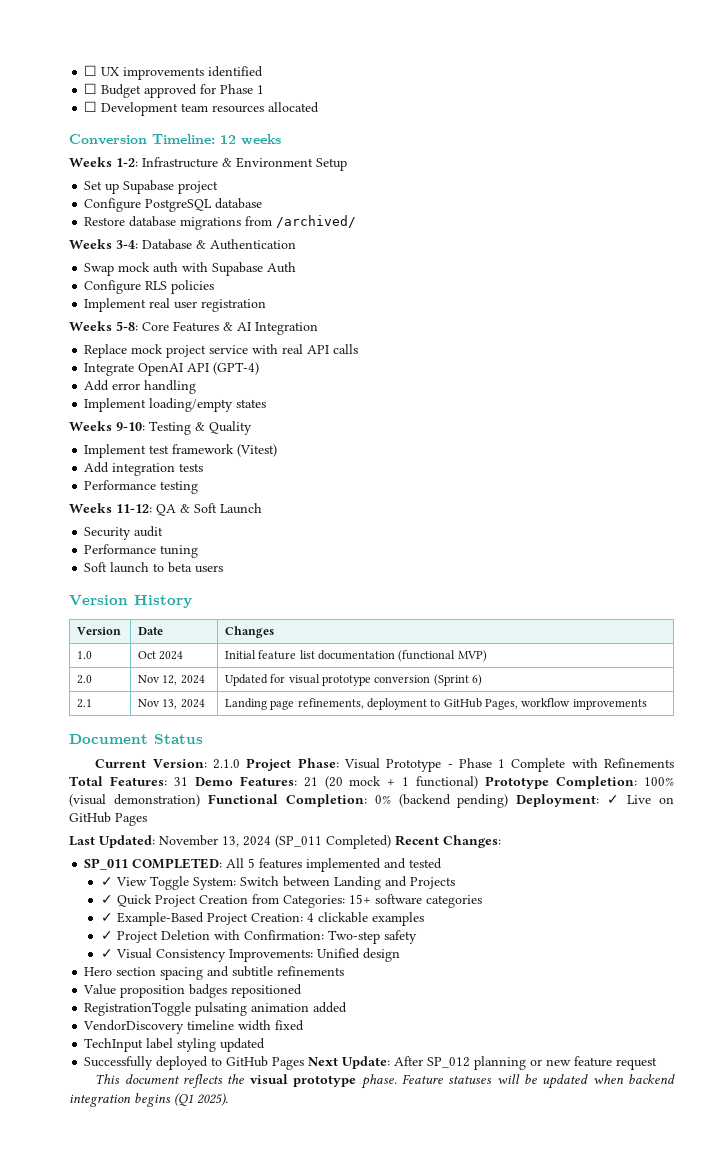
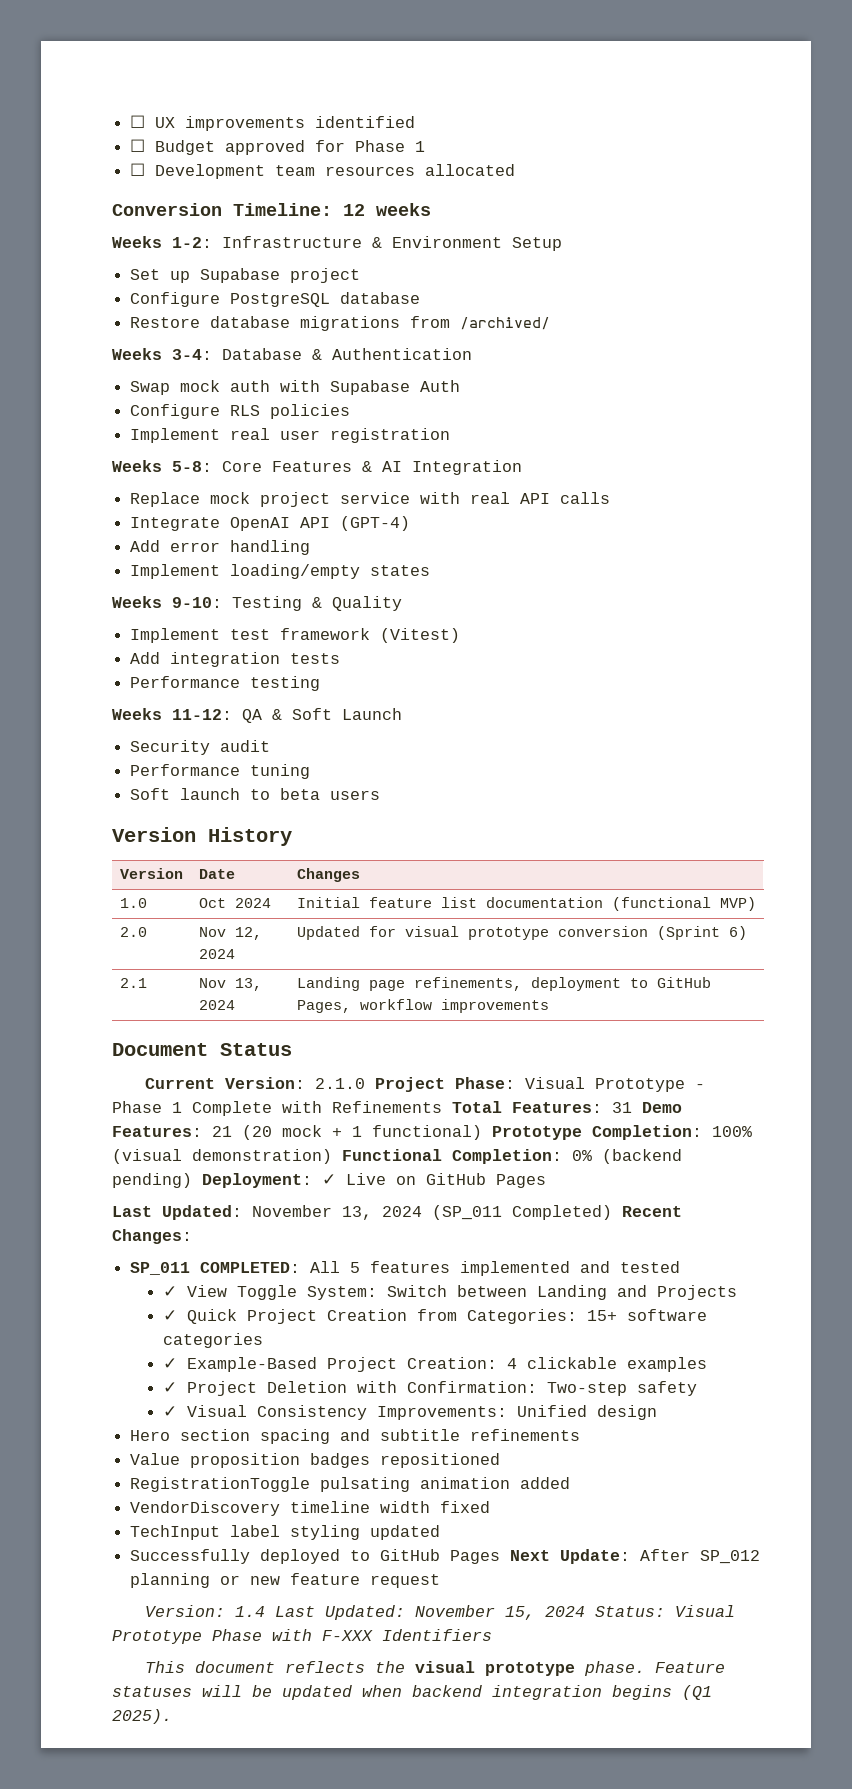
(658, 1063) none -> [145,1605,736,1620] [112,1629,492,1644] // Version: 1.4 Last Updated: November 15, 2024 Status: Visual Prototype Phase with F-XXX Identifiers

